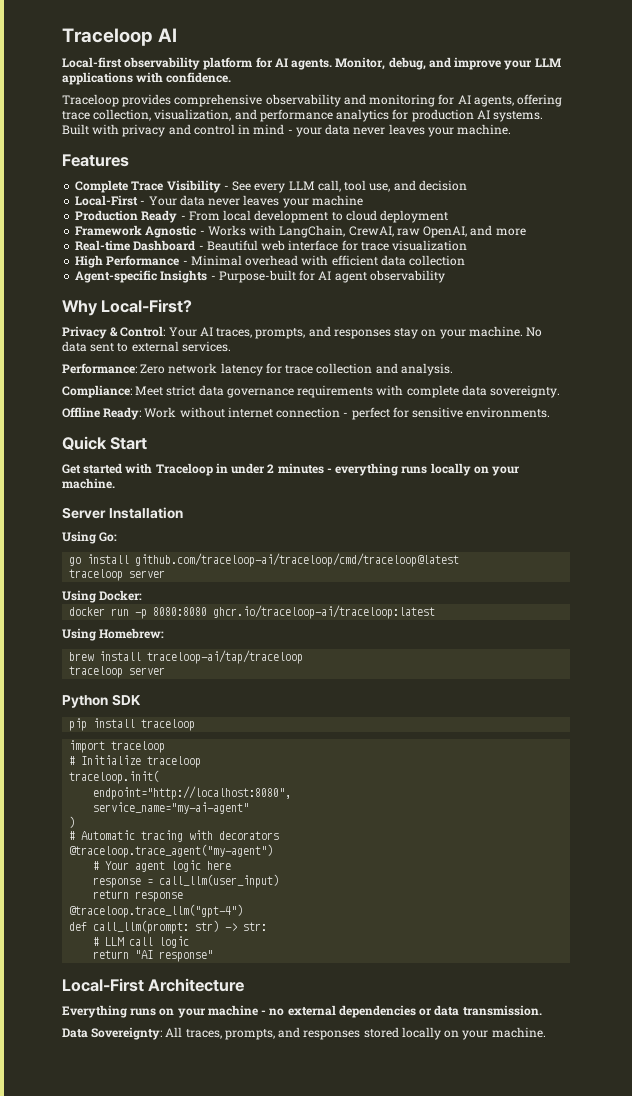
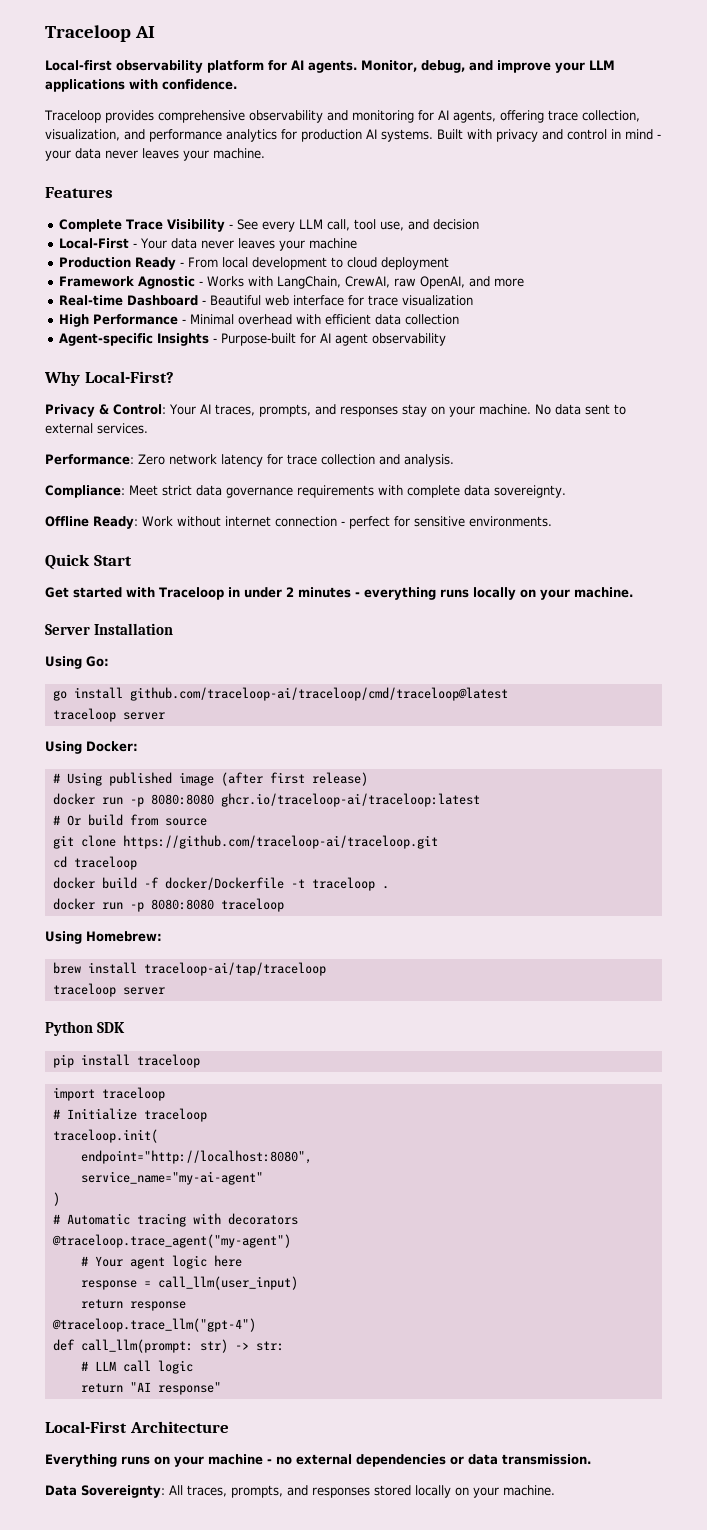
(143, 595) none -> [52,772,368,786] // # Using published image (after first release)
(436, 612) none -> [52,814,207,826] [52,835,438,849] [52,856,137,870] [52,877,389,891] [52,898,284,912] // # Or build from source // git clone https://github.com/traceloop-ai/traceloop.git // cd traceloop // docker build -f docker/Dockerfile -t traceloop . // docker run -p 8080:8080 traceloop

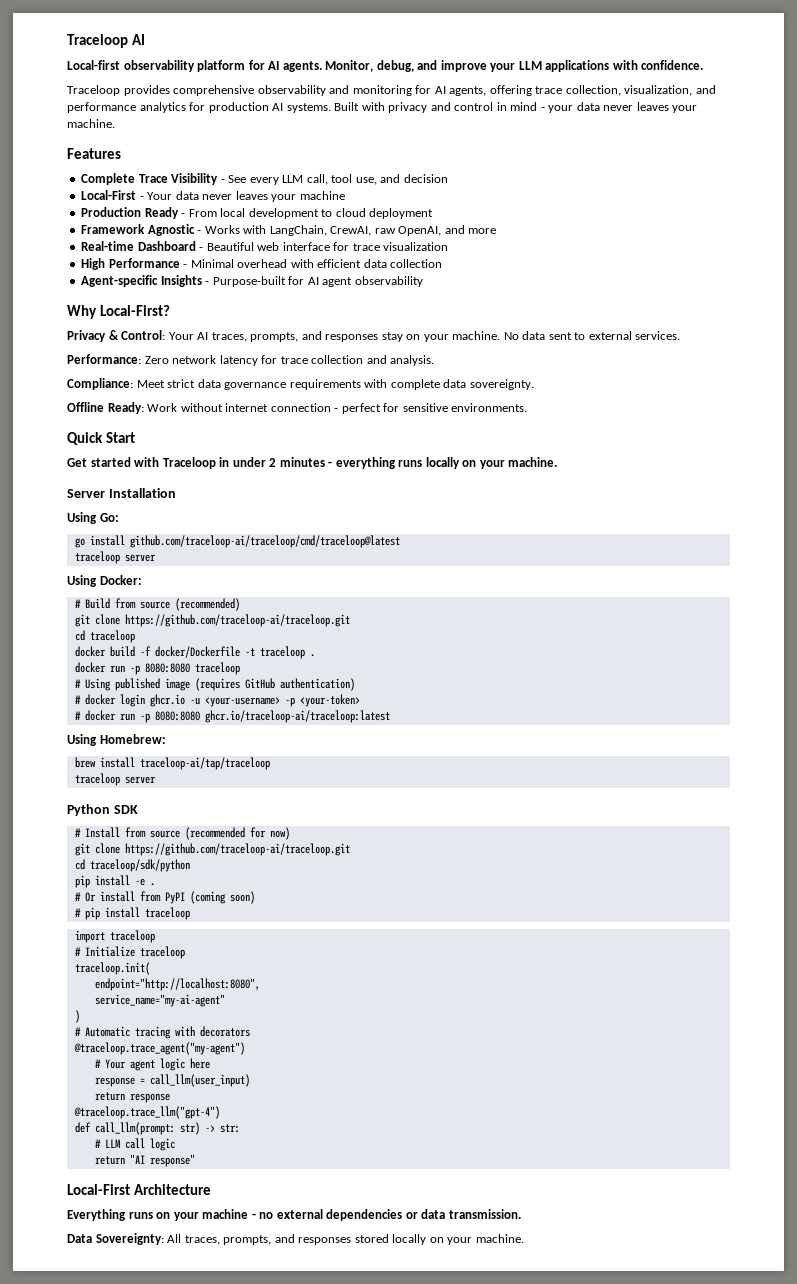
[66,772,368,786] [52,793,480,807] [52,814,207,826] Using published image (after first release) // docker run -p 8080:8080 ghcr.io/traceloop-ai/traceloop:latest // # Or build from source -> [84,598,240,611] Build from source (recommended)
(284, 905) none -> [74,678,355,691] [74,694,360,707] [74,710,390,723] // # Using published image (requires GitHub authentication) // # docker login ghcr.io -u <your-username> -p <your-token> // # docker run -p 8080:8080 ghcr.io/traceloop-ai/traceloop:latest
(126, 1027) none -> [74,827,290,840] [74,843,350,856] [74,859,190,872] [74,875,155,888] [74,891,255,904] [74,908,81,917] # Install from source (recommended for now) // git clone https://github.com/traceloop-ai/traceloop.git // cd traceloop/sdk/python // pip install -e . // # Or install from PyPI (coming soon) // #

